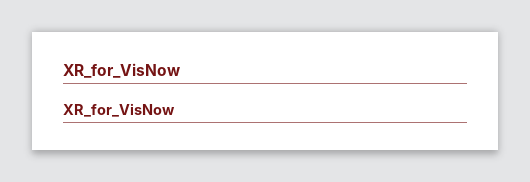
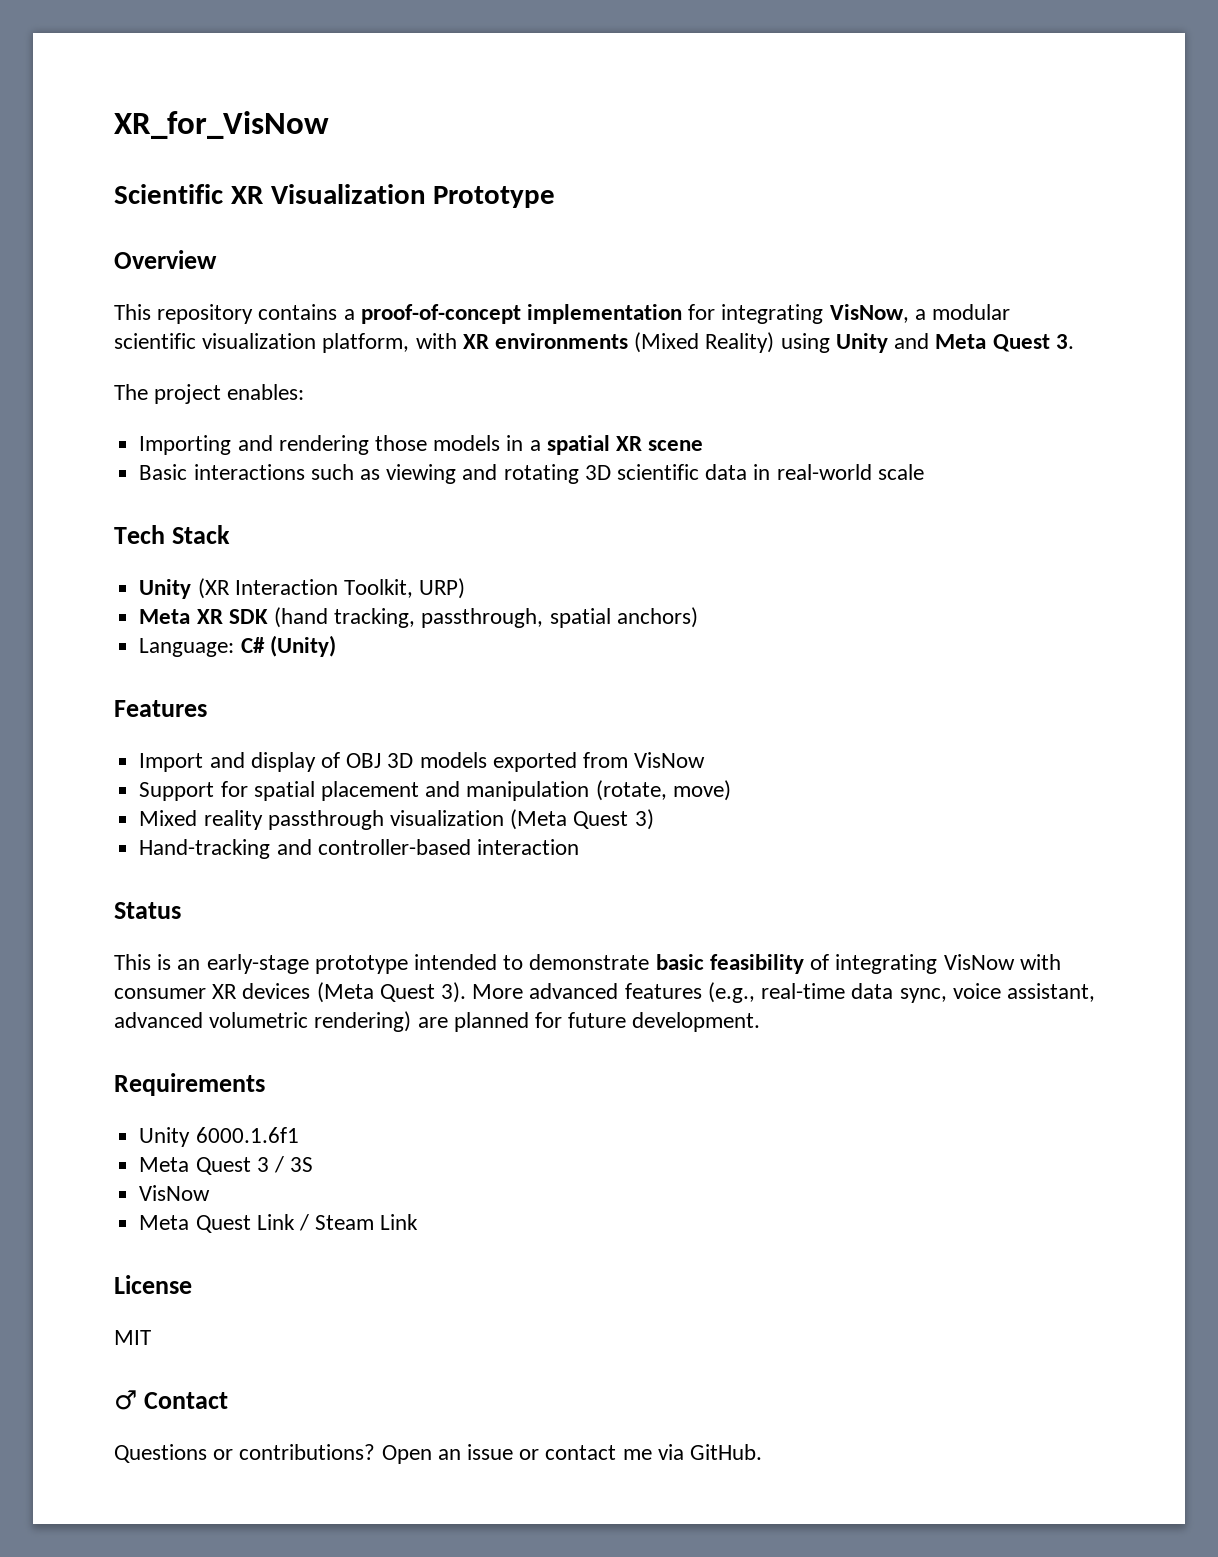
[63,103,175,117] XR_for_VisNow -> [114,184,556,208] [114,250,217,269] [114,304,1011,324] [114,332,1074,353] [114,384,305,404] [139,435,704,455] [139,464,924,484] [114,525,231,544] [139,578,466,599] [139,607,698,628] [139,635,336,657] [114,700,207,717] [139,752,706,772] [139,780,731,801] [139,809,654,830] [139,839,579,859] [114,902,181,919] [114,954,1061,974] [114,982,1095,1003] [114,1011,761,1032] [114,1073,265,1096] [139,1127,299,1147] [139,1156,314,1175] [139,1185,211,1201] [139,1214,419,1233] [114,1275,192,1294] [114,1330,151,1345] [114,1390,229,1410] [114,1444,763,1464] Scientific XR Visualization Prototype // Overview // This repository contains a proof-of-concept implementation for integrating VisNow, a modular scientific visualization platform, with XR environments (Mixed Reality) using Unity and Meta Quest 3. // The project enables: // Importing and rendering those models in a spatial XR scene // Basic interactions such as viewing and rotating 3D scientific data in real-world scale // Tech Stack // Unity (XR Interaction Toolkit, URP) // Meta XR SDK (hand tracking, passthrough, spatial anchors) // Language: C# (Unity) // Features // Import and display of OBJ 3D models exported from VisNow // Support for spatial placement and manipulation (rotate, move) // Mixed reality passthrough visualization (Meta Quest 3) // Hand-tracking and controller-based interaction // Status // This is an early-stage prototype intended to demonstrate basic feasibility of integrating VisNow with consumer XR devices (Meta Quest 3). More advanced features (e.g., real-time data sync, voice assistant, advanced volumetric rendering) are planned for future development. // Requirements // Unity 6000.1.6f1 // Meta Quest 3 / 3S // VisNow // Meta Quest Link / Steam Link // License // MIT // ♂ Contact // Questions or contributions? Open an issue or contact me via GitHub.

